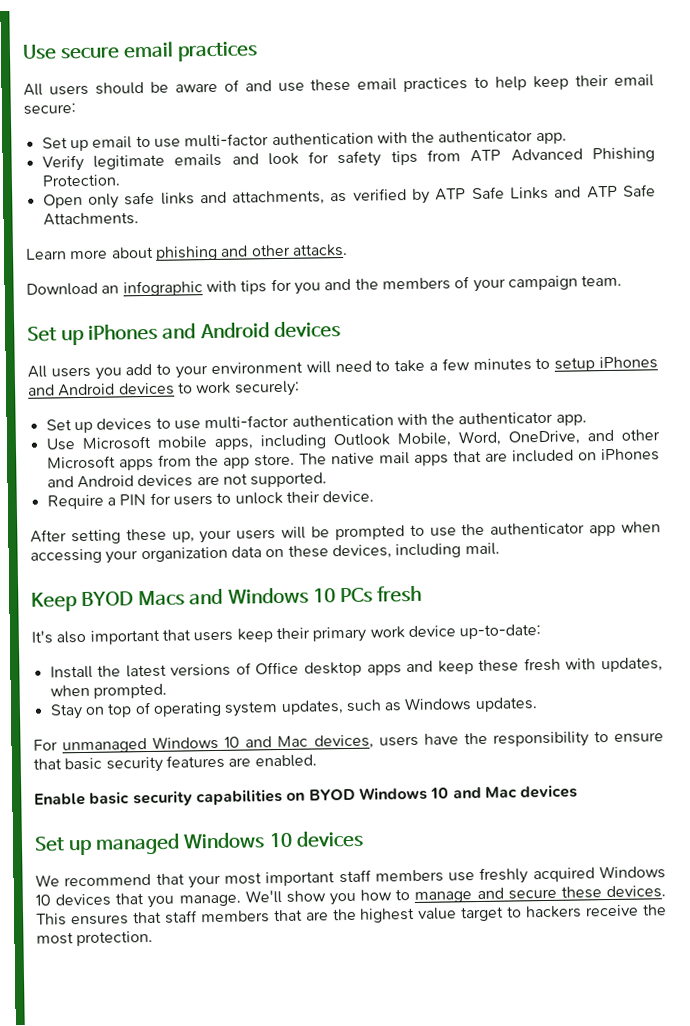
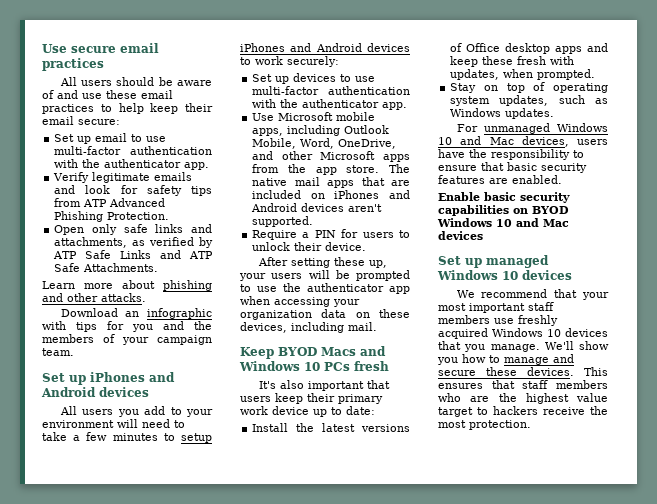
[196,473,248,486] are not -> [348,204,383,212] aren't
[459,624,542,640] up-to-date: -> [313,406,375,417] up to date:
[273,909,303,922] that -> [438,393,461,402] who

